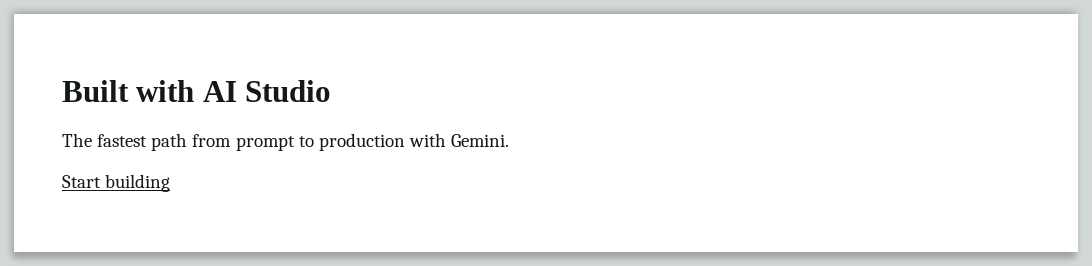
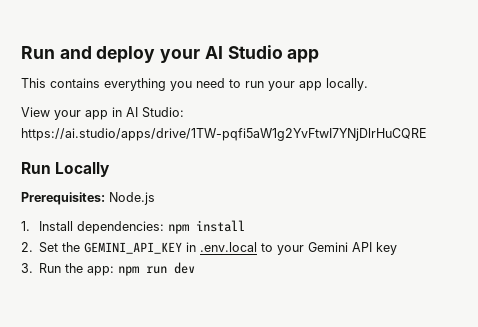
[62,80,332,102] [62,133,510,151] [62,174,171,192] Built with AI Studio // The fastest path from prompt to production with Gemini. // Start building -> [21,45,320,63] [21,78,368,91] [21,107,184,120] [21,128,427,141] [21,162,111,177] [21,192,155,205] [21,220,246,234] [21,242,398,255] [21,262,196,276] Run and deploy your AI Studio app // This contains everything you need to run your app locally. // View your app in AI Studio: https://ai.studio/apps/drive/1TW-pqfi5aW1g2YvFtwI7YNjDlrHuCQRE // Run Locally // Prerequisites: Node.js // 1. Install dependencies: npm install // 2. Set the GEMINI_API_KEY in .env.local to your Gemini API key // 3. Run the app: npm run dev

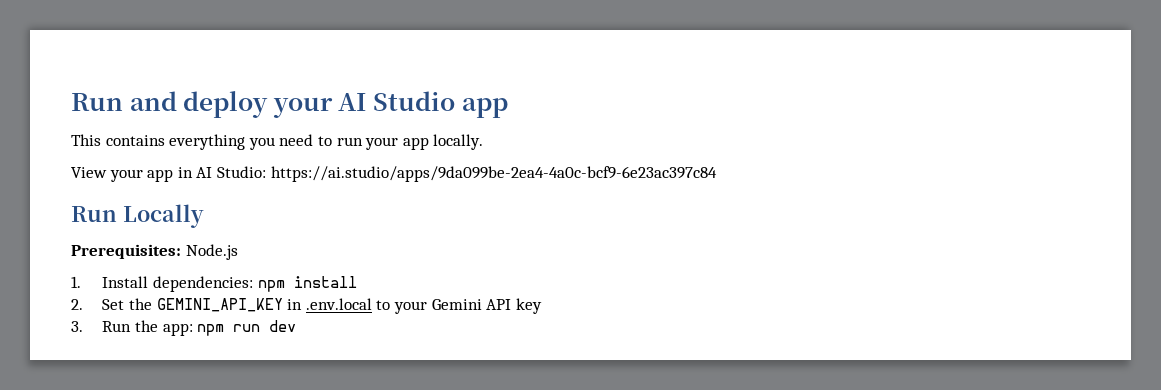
[21,128,427,141] https://ai.studio/apps/drive/1TW-pqfi5aW1g2YvFtwI7YNjDlrHuCQRE -> [270,166,717,182] https://ai.studio/apps/9da099be-2ea4-4a0c-bcf9-6e23ac397c84

